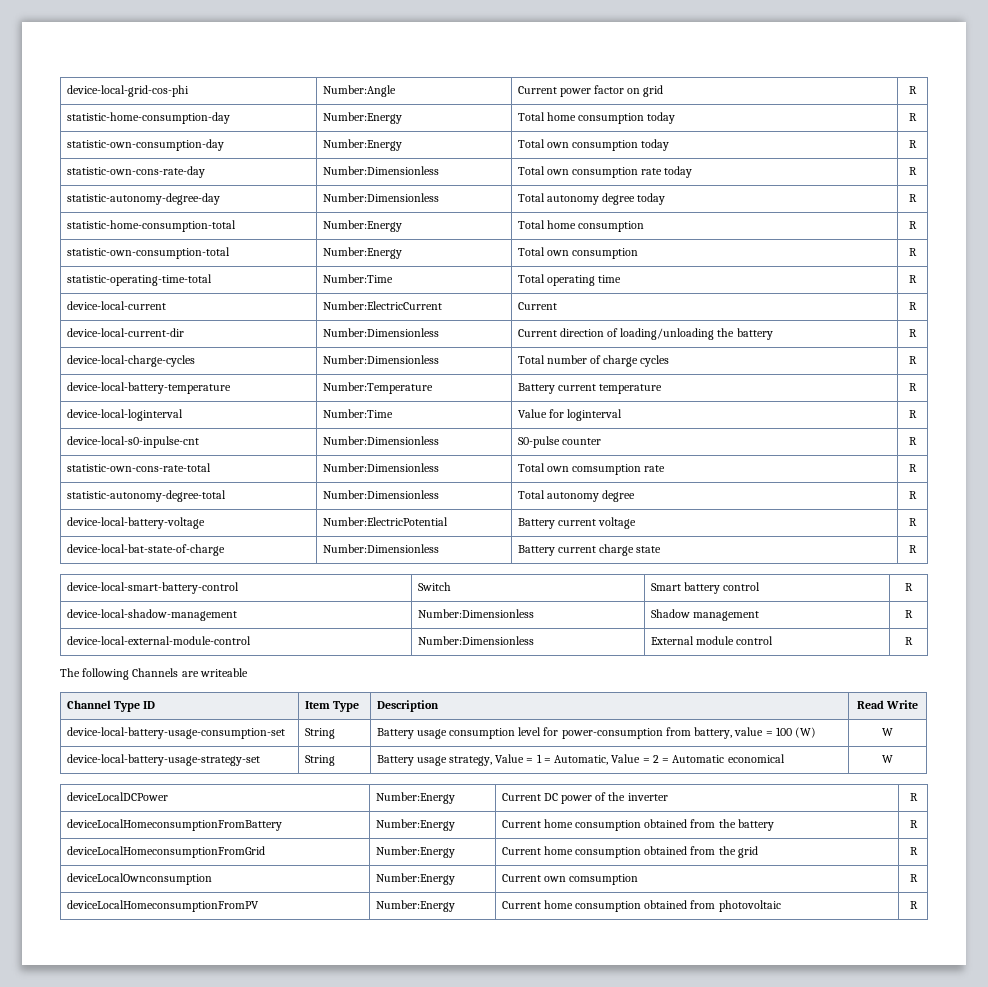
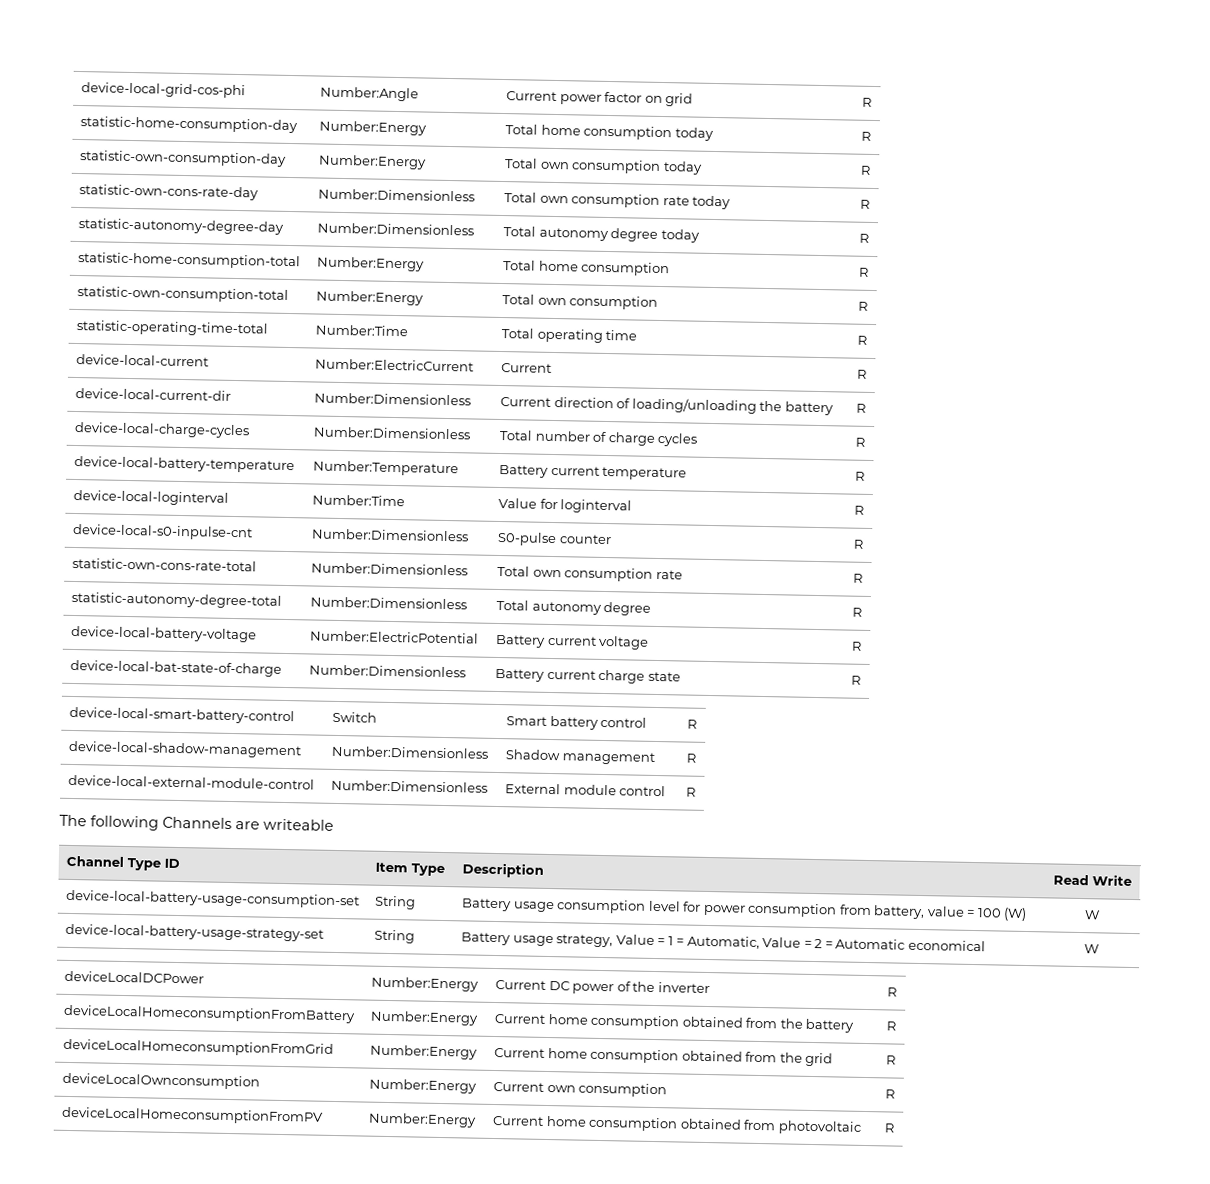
[571,464,641,475] comsumption -> [564,567,654,582] consumption
[561,728,663,739] power-consumption -> [702,902,838,918] power consumption
[568,874,638,885] comsumption -> [578,1082,668,1098] consumption

